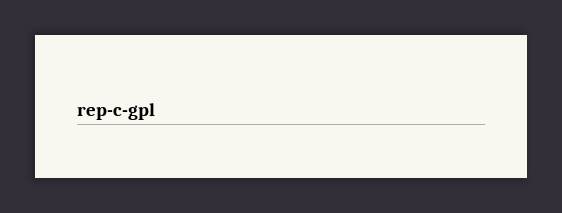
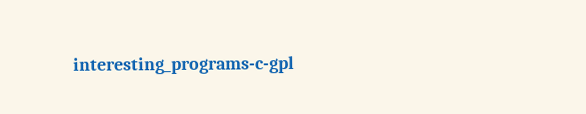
[77,103,155,120] rep-c-gpl -> [72,55,295,75] interesting_programs-c-gpl

